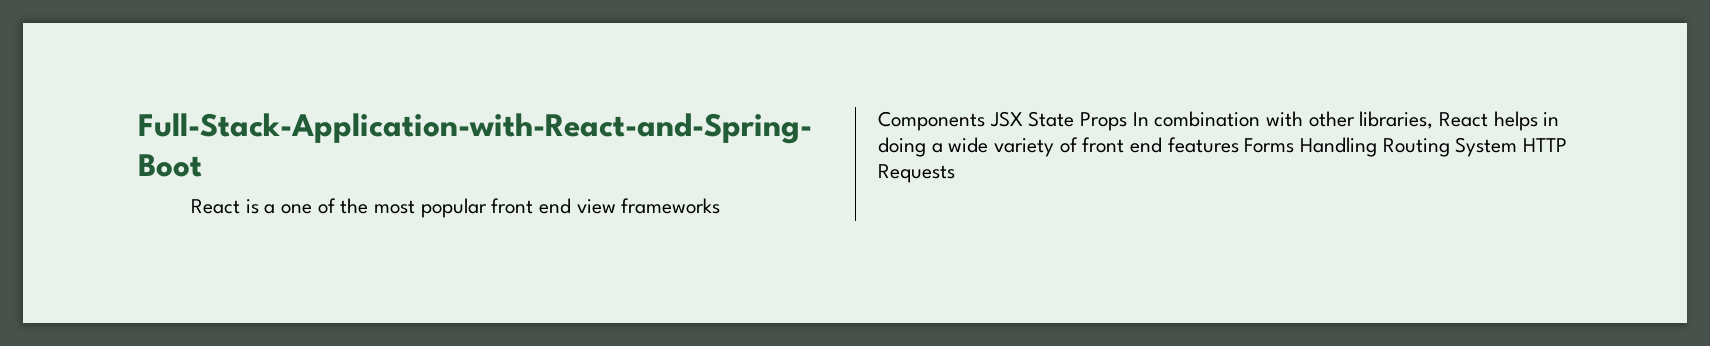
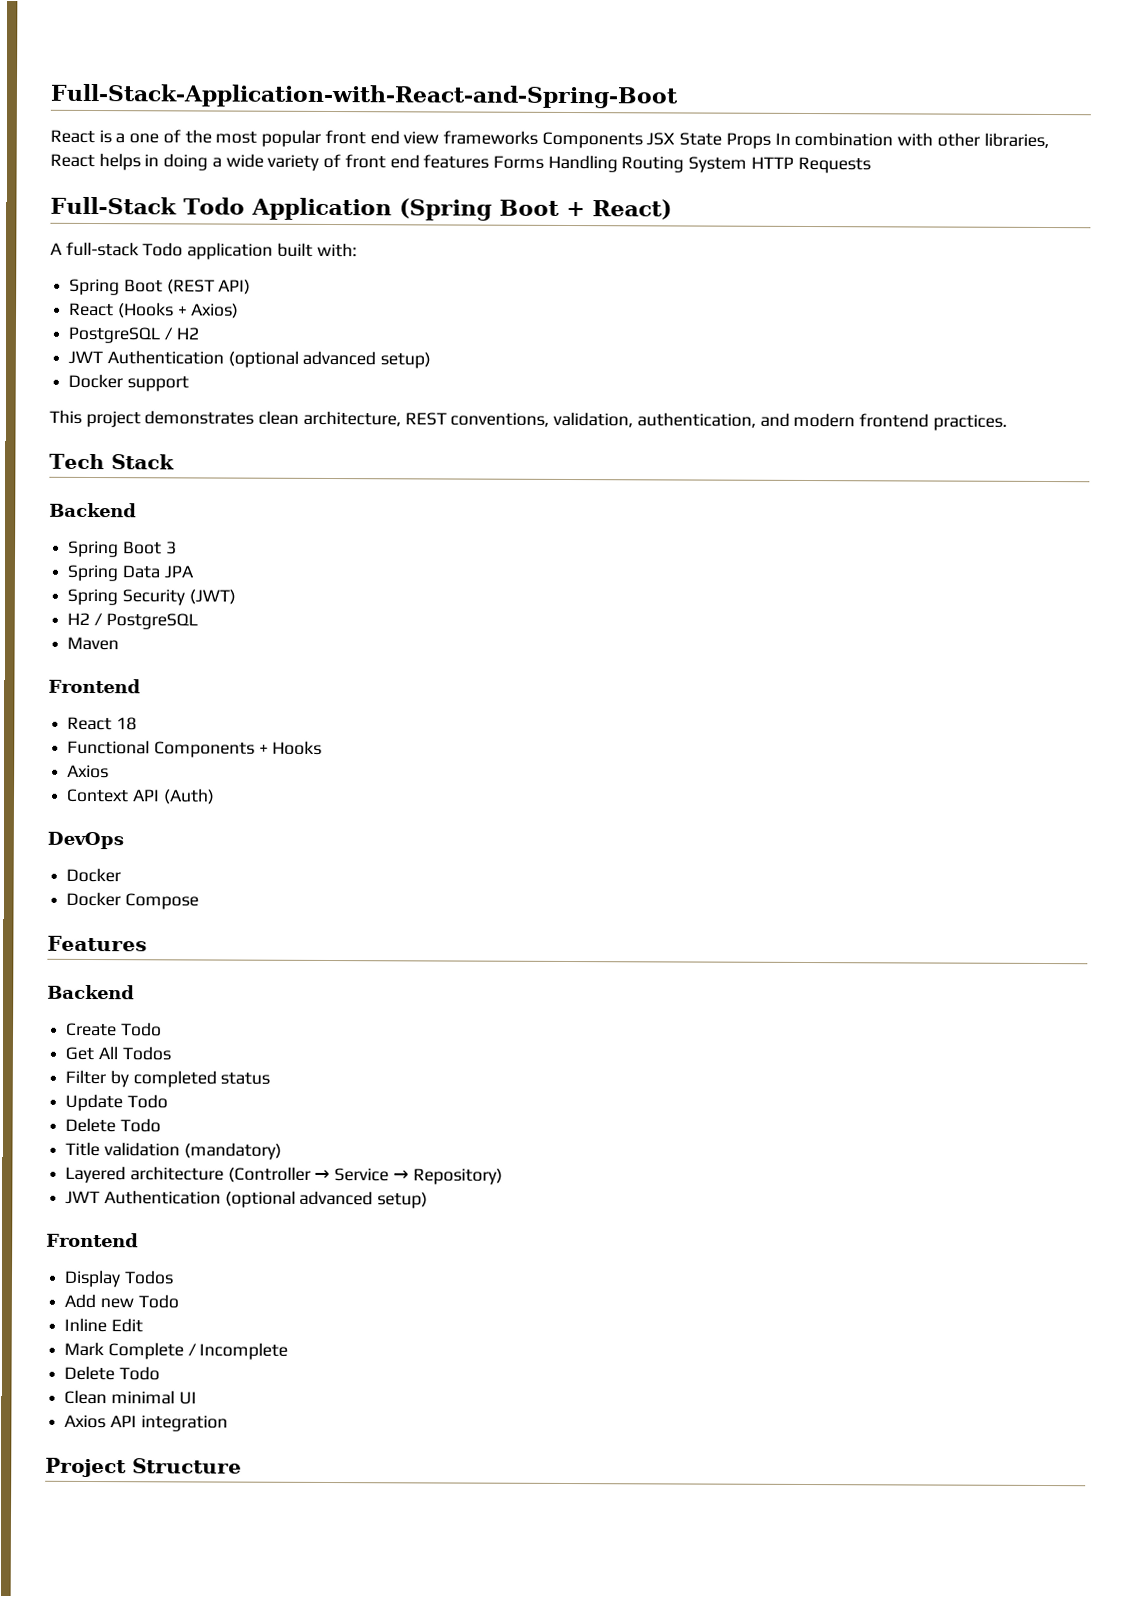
(955, 173) none -> [50,196,672,221] [50,241,357,260] [69,278,252,296] [69,302,240,319] [68,326,199,344] [68,350,432,369] [68,373,189,392] [49,409,1007,431] [49,453,175,470] [49,502,137,518] [68,540,177,558] [67,564,194,582] [67,588,236,606] [67,612,198,630] [67,636,120,651] [48,678,141,694] [67,716,137,731] [67,739,323,758] [67,764,110,779] [66,788,215,805] [47,831,124,850] [66,867,122,883] [66,891,199,910] [47,935,147,952] [47,984,135,1000] [66,1022,162,1037] [65,1046,171,1061] [65,1069,271,1088] [65,1093,168,1112] [65,1117,161,1133] [65,1141,282,1160] [65,1165,503,1185] [65,1190,429,1209] [46,1232,139,1248] [64,1269,174,1288] [64,1293,179,1309] [64,1317,143,1333] [64,1341,289,1360] [64,1365,160,1381] [64,1389,197,1405] [64,1414,228,1432] [45,1457,242,1478] // Full-Stack Todo Application (Spring Boot + React) // A full-stack Todo application built with: // Spring Boot (REST API) // React (Hooks + Axios) // PostgreSQL / H2 // JWT Authentication (optional advanced setup) // Docker support // This project demonstrates clean architecture, REST conventions, validation, authentication, and modern frontend practices. // Tech Stack // Backend // Spring Boot 3 // Spring Data JPA // Spring Security (JWT) // H2 / PostgreSQL // Maven // Frontend // React 18 // Functional Components + Hooks // Axios // Context API (Auth) // DevOps // Docker // Docker Compose // Features // Backend // Create Todo // Get All Todos // Filter by completed status // Update Todo // Delete Todo // Title validation (mandatory) // Layered architecture (Controller → Service → Repository) // JWT Authentication (optional advanced setup) // Frontend // Display Todos // Add new Todo // Inline Edit // Mark Complete / Incomplete // Delete Todo // Clean minimal UI // Axios API integration // Project Structure

